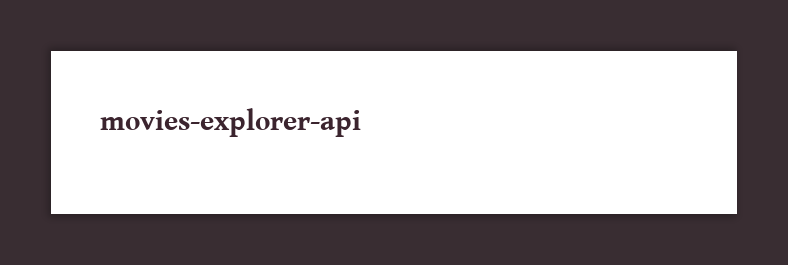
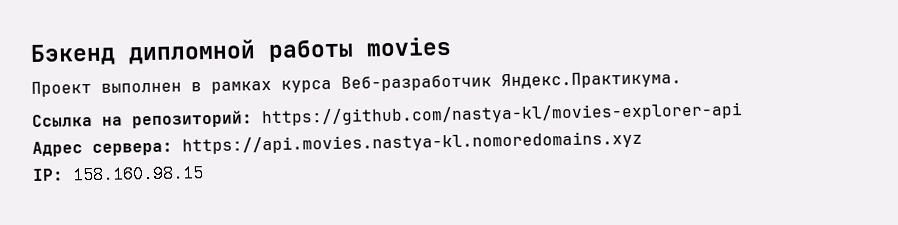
[100,108,361,137] movies-explorer-api -> [30,36,452,66] [31,71,682,97] [31,102,743,129] [32,130,643,157] [32,164,204,185] Бэкенд дипломной работы movies // Проект выполнен в рамках курса Веб-разработчик Яндекс.Практикума. // Ссылка на репозиторий: https://github.com/nastya-kl/movies-explorer-api // Адрес сервера: https://api.movies.nastya-kl.nomoredomains.xyz // IP: 158.160.98.15

